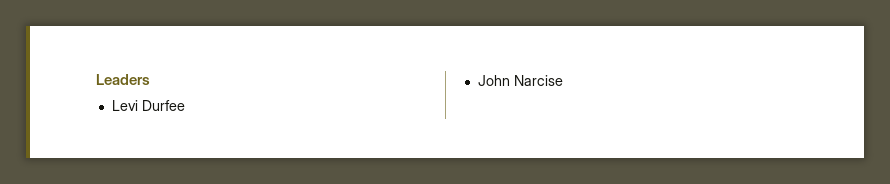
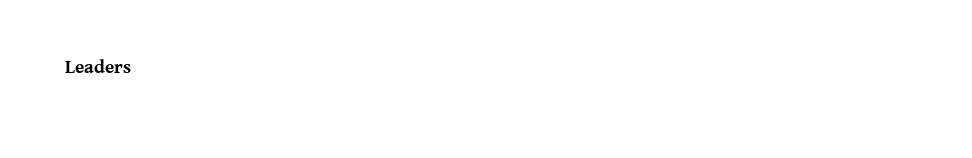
[111,100,185,111] [477,75,563,86] // Levi Durfee // John Narcise -> (131, 66) none

